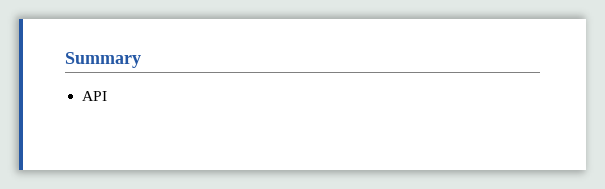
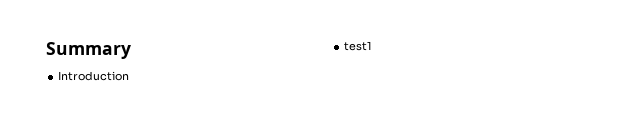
[82,91,108,101] API -> [58,71,130,81] [344,41,373,51] Introduction // test1

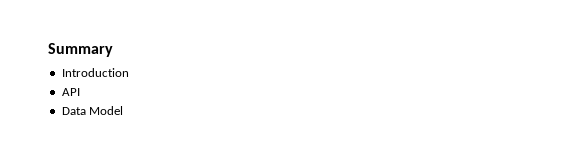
[344,41,373,51] test1 -> [61,88,80,96] [61,106,124,115] API // Data Model

